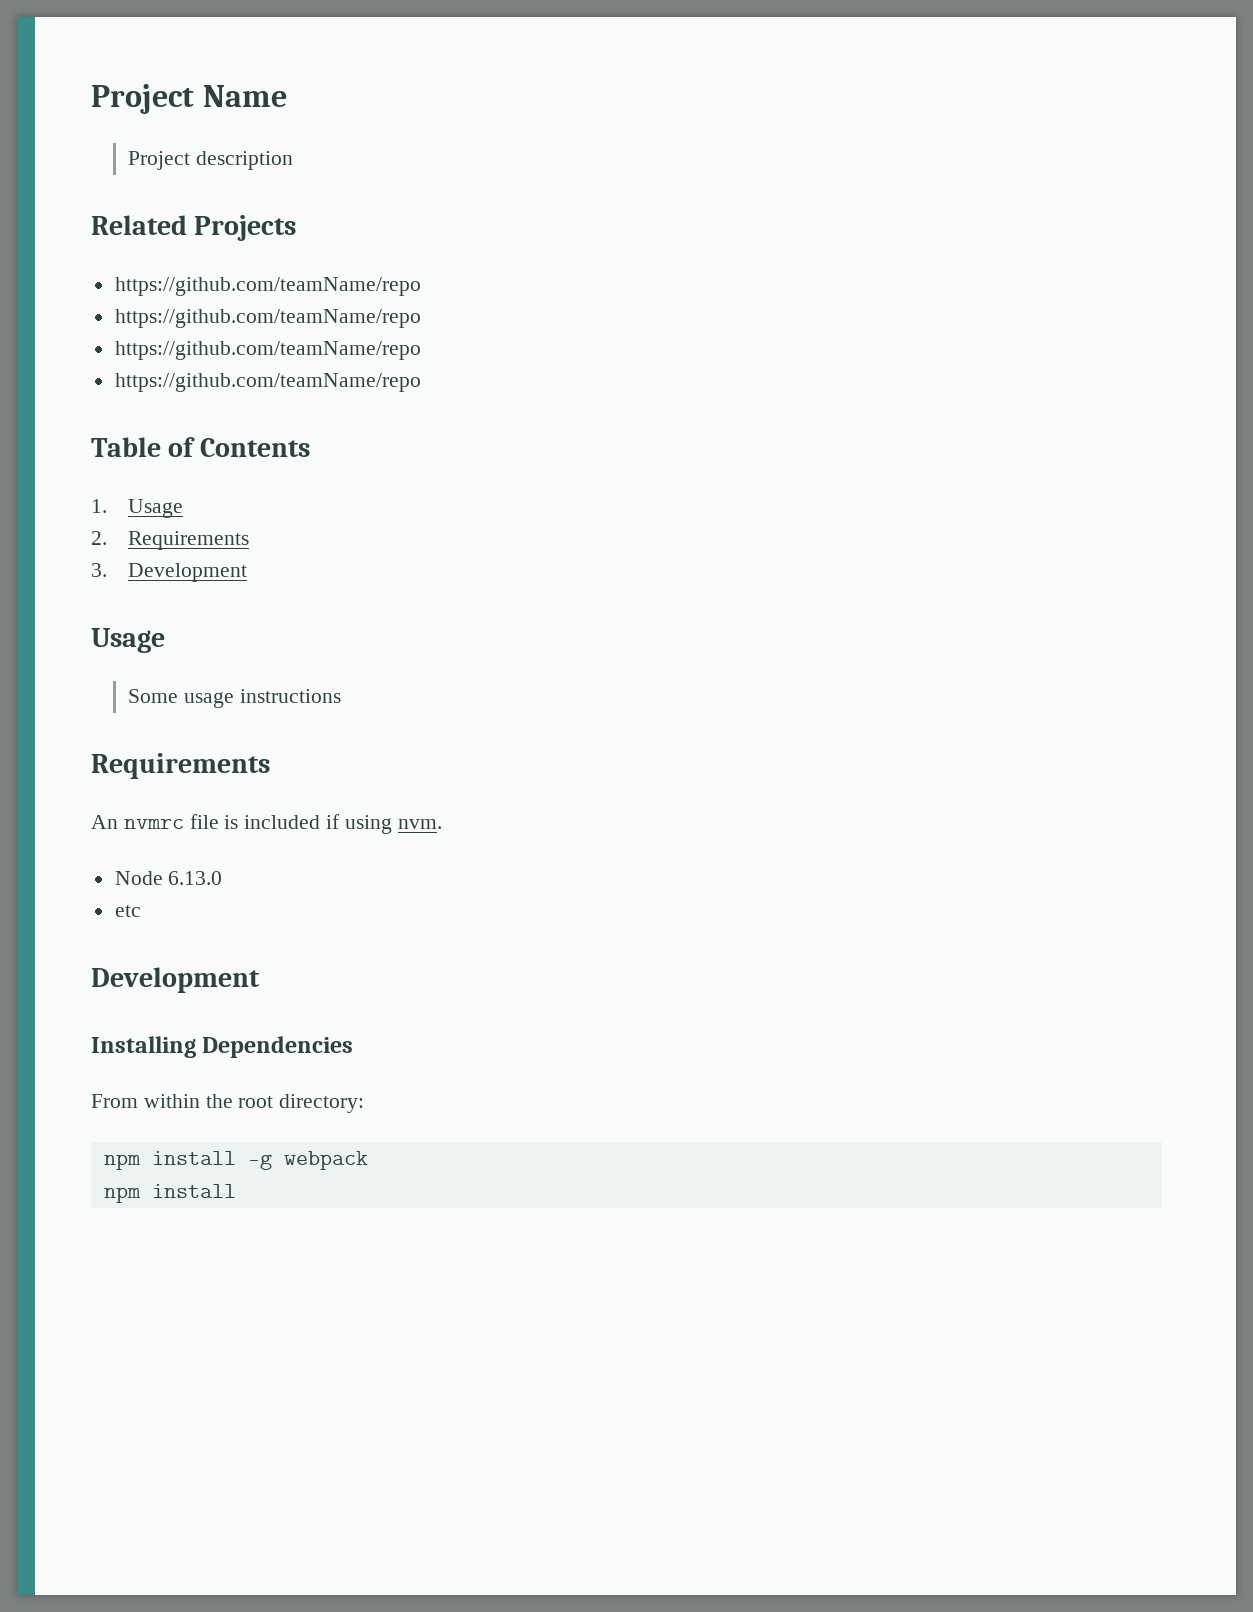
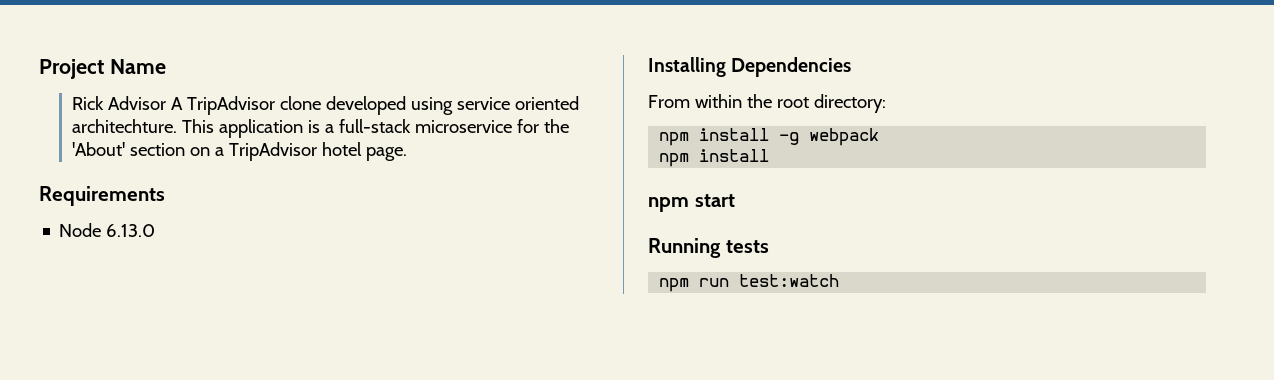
[128,151,294,170] [91,215,297,241] [114,277,421,296] [114,309,421,328] [114,341,421,360] [114,373,421,392] [91,437,310,457] [91,499,184,518] [91,531,250,550] [91,563,248,582] [91,628,165,653] [128,689,341,708] [91,753,270,779] [91,814,442,834] Project description // Related Projects // https://github.com/teamName/repo // https://github.com/teamName/repo // https://github.com/teamName/repo // https://github.com/teamName/repo // Table of Contents // 1. Usage // 2. Requirements // 3. Development // Usage // Some usage instructions // Requirements // An nvmrc file is included if using nvm. -> [72,96,580,115] [72,119,570,138] [72,142,408,161] [39,186,165,206] Rick Advisor A TripAdvisor clone developed using service oriented architechture. This application is a full-stack microservice for the 'About' section on a TripAdvisor hotel page. // Requirements
[114,905,141,917] [91,967,260,993] // etc // Development -> (156, 230) none
(236, 1191) none -> [648,194,735,212] [648,238,769,258] [659,274,840,292] // npm start // Running tests // npm run test:watch

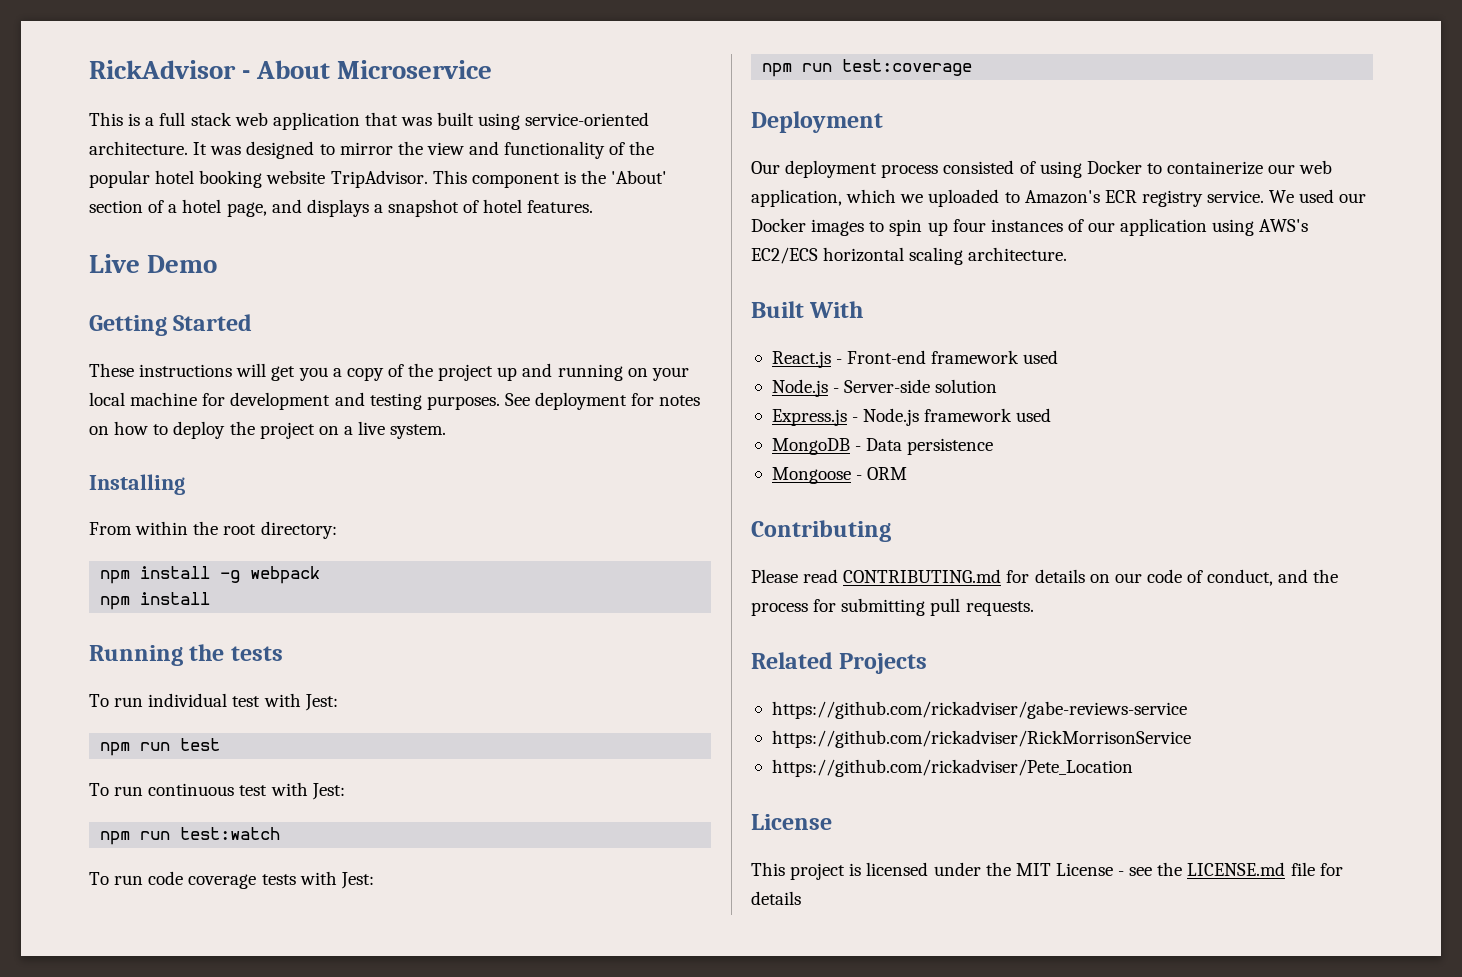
[39,59,166,79] [72,96,580,115] [72,119,570,138] [72,142,408,161] [39,186,165,206] [59,223,156,237] Project Name // Rick Advisor A TripAdvisor clone developed using service oriented architechture. This application is a full-stack microservice for the 'About' section on a TripAdvisor hotel page. // Requirements // Node 6.13.0 -> [89,60,493,79] [89,112,650,130] [89,141,655,159] [89,170,668,188] [89,199,594,217] [89,254,218,273] [89,314,253,336] [89,363,689,381] [89,392,701,410] [89,421,447,439] RickAdvisor - About Microservice // This is a full stack web application that was built using service-oriented architecture. It was designed to mirror the view and functionality of the popular hotel booking website TripAdvisor. This component is the 'About' section of a hotel page, and displays a snapshot of hotel features. // Live Demo // Getting Started // These instructions will get you a copy of the project up and running on your local machine for development and testing purposes. See deployment for notes on how to deploy the project on a live system.
[731,57,852,77] Dependencies -> (185, 484) none
[648,194,735,212] [648,238,769,258] [659,274,840,292] npm start // Running tests // npm run test:watch -> [89,644,283,666] [89,693,338,711] [100,738,221,756] [89,782,345,800] [100,827,281,845] [89,871,374,889] [762,59,973,77] [751,111,883,133] [751,160,1333,178] [751,189,1367,207] [751,218,1309,236] [751,247,1068,265] [751,301,864,318] [771,350,1059,368] [771,379,998,397] [771,408,1052,426] [771,438,994,455] [771,467,908,484] [751,520,891,542] [751,569,1339,586] [751,598,1034,616] [751,652,928,674] [771,701,1187,719] [771,730,1191,748] [771,759,1133,777] [751,814,832,830] [751,862,1343,880] [751,891,801,905] Running the tests // To run individual test with Jest: // npm run test // To run continuous test with Jest: // npm run test:watch // To run code coverage tests with Jest: // npm run test:coverage // Deployment // Our deployment process consisted of using Docker to containerize our web application, which we uploaded to Amazon's ECR registry service. We used our Docker images to spin up four instances of our application using AWS's EC2/ECS horizontal scaling architecture. // Built With // React.js - Front-end framework used // Node.js - Server-side solution // Express.js - Node.js framework used // MongoDB - Data persistence // Mongoose - ORM // Contributing // Please read CONTRIBUTING.md for details on our code of conduct, and the process for submitting pull requests. // Related Projects // https://github.com/rickadviser/gabe-reviews-service // https://github.com/rickadviser/RickMorrisonService // https://github.com/rickadviser/Pete_Location // License // This project is licensed under the MIT License - see the LICENSE.md file for details

